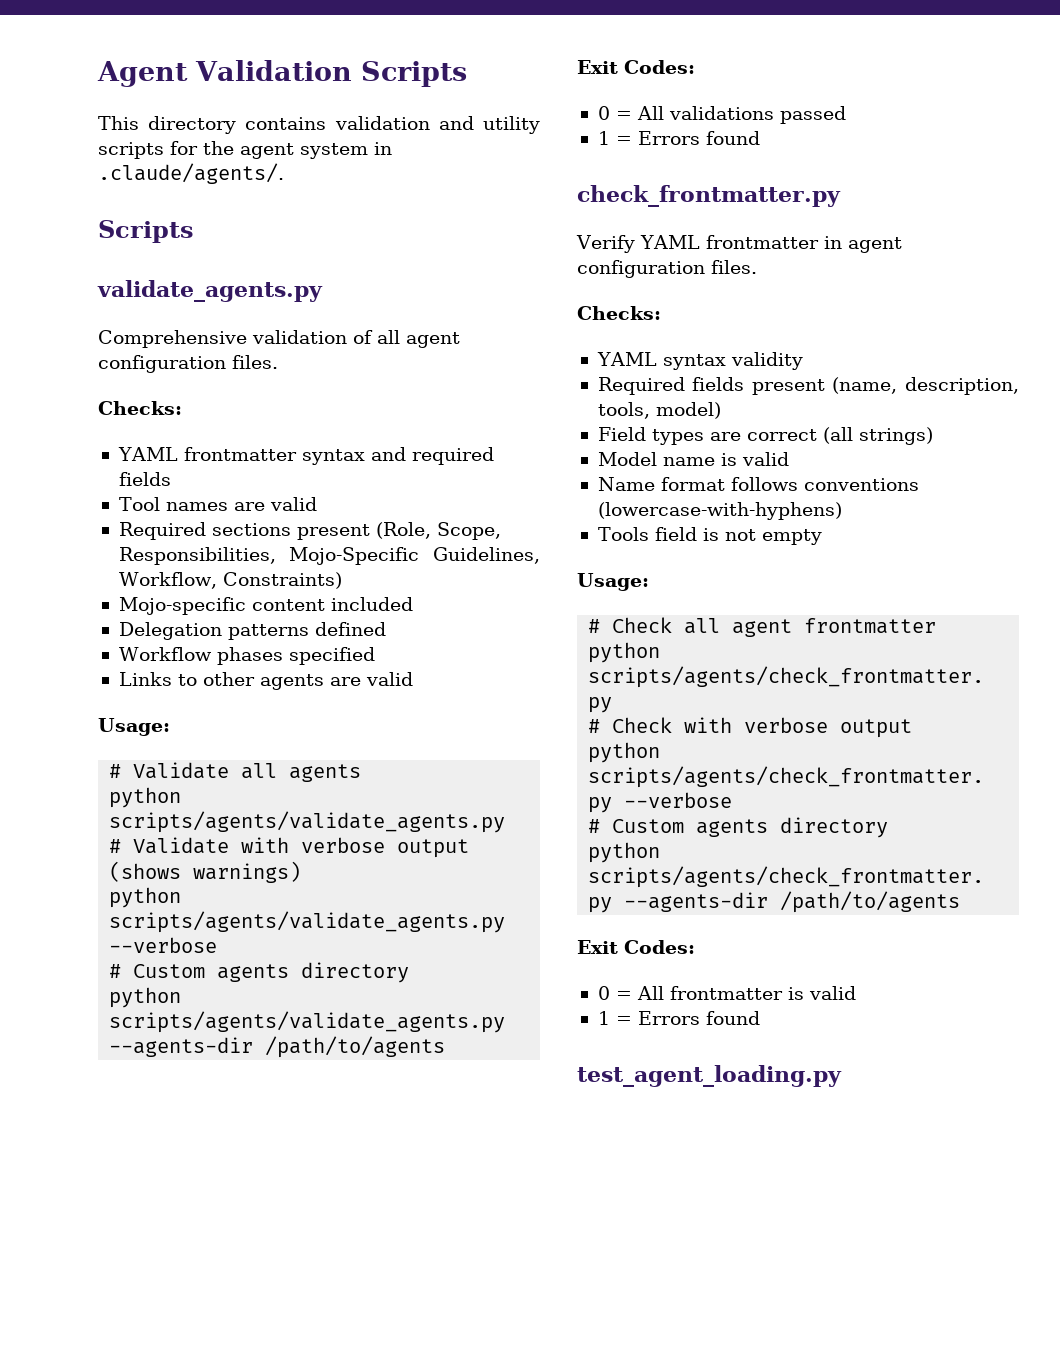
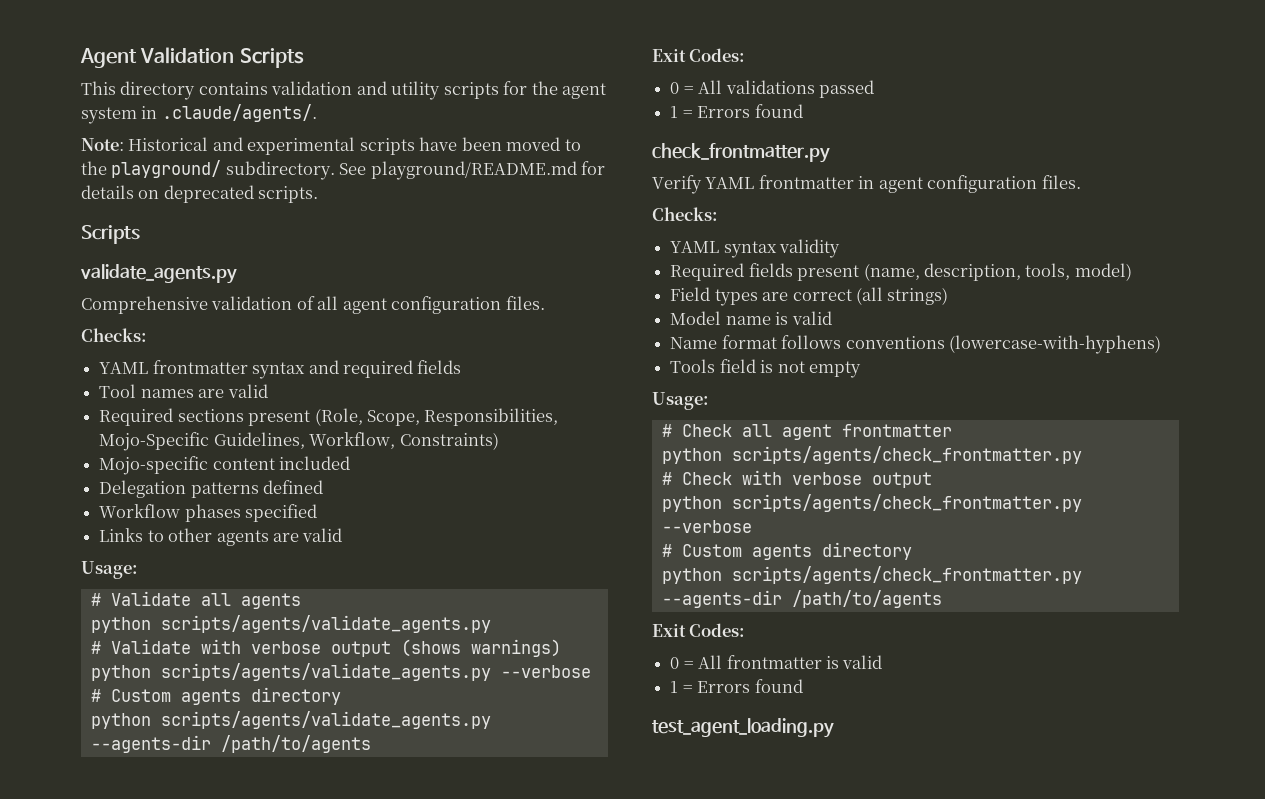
(284, 173) none -> [81,137,581,155] [81,160,606,180] [81,185,319,203] // Note: Historical and experimental scripts have been moved to the playground/ subdirectory. See playground/README.md for details on deprecated scripts.

